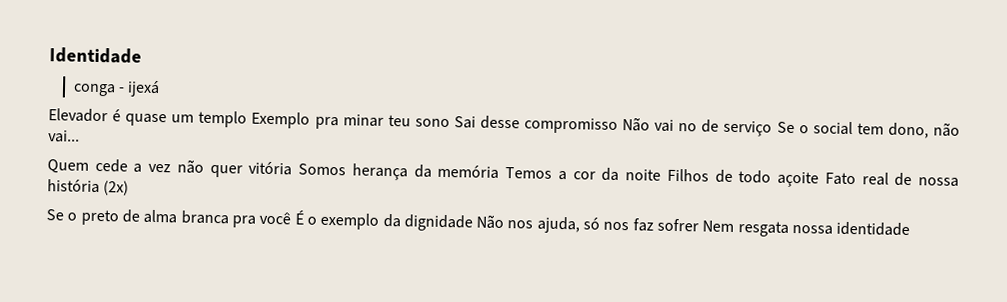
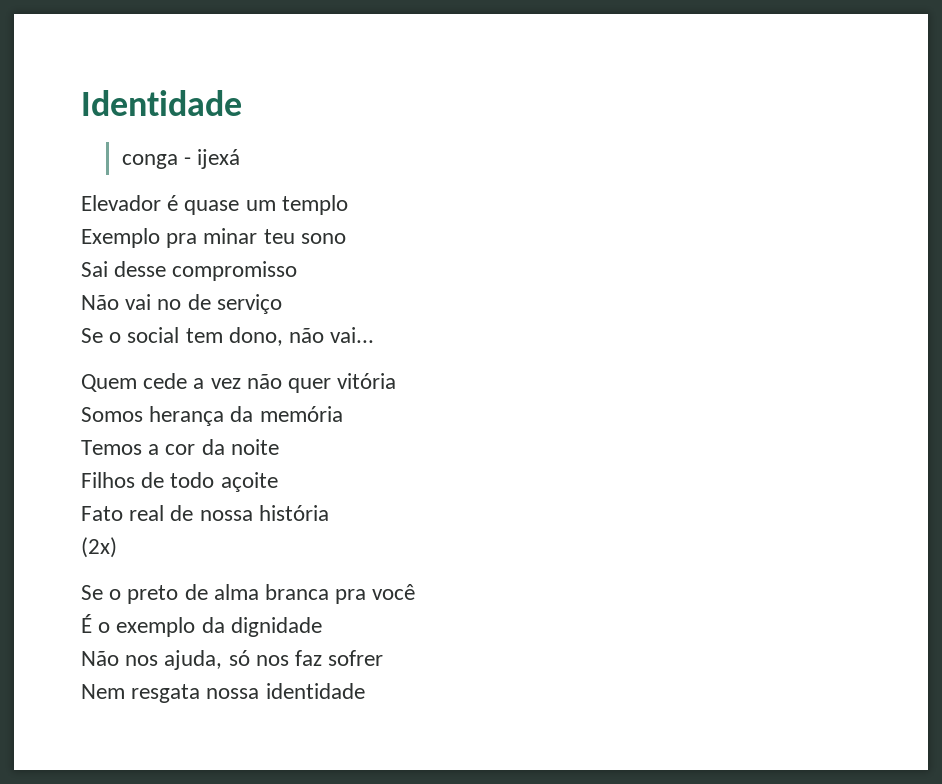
(248, 119) none -> (348, 205) //
(450, 123) none -> (346, 238) //
(619, 125) none -> (298, 271) //
(773, 128) none -> (282, 304) //
(293, 168) none -> (397, 381) //
(500, 171) none -> (343, 414) //
(662, 175) none -> (279, 447) //
(820, 179) none -> (278, 482) //
(100, 186) none -> (329, 513) //
(292, 218) none -> (416, 592) //
(473, 223) none -> (322, 627) //
(700, 225) none -> (384, 658) //

